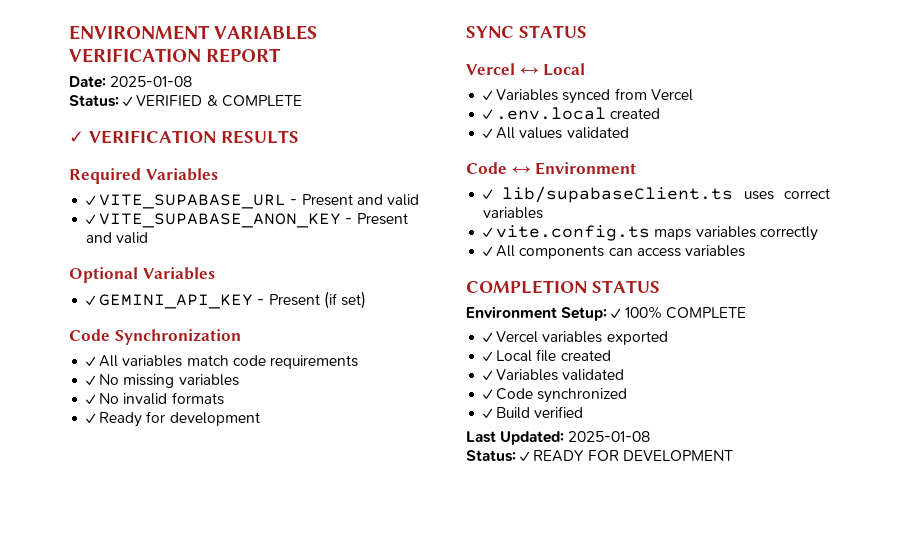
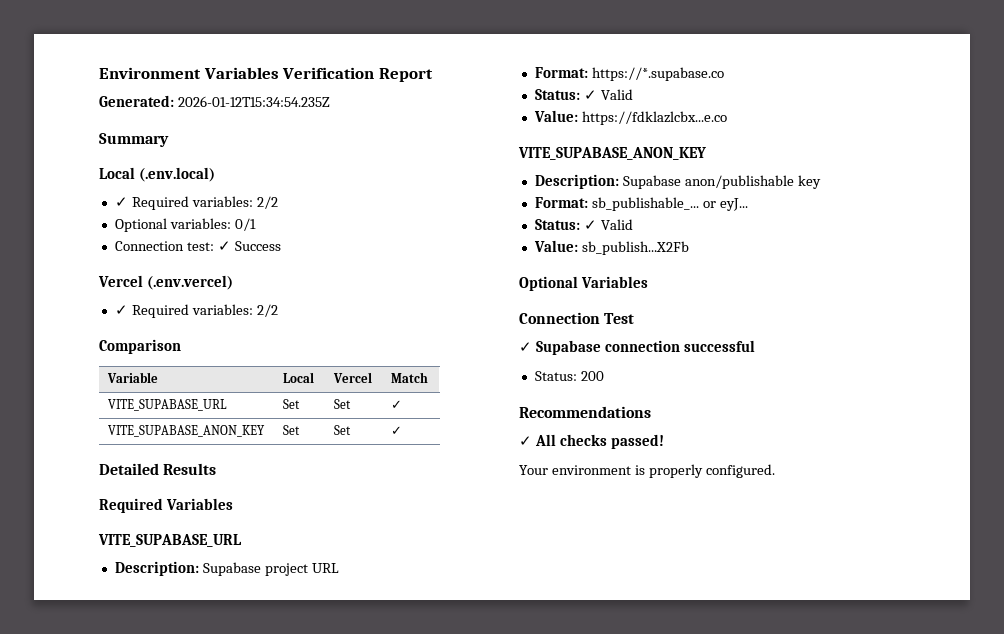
[69,25,318,40] [69,48,282,63] [69,76,193,88] [69,95,302,107] [69,130,299,144] [69,168,218,184] [86,194,419,209] [86,213,408,228] [86,232,149,244] ENVIRONMENT VARIABLES VERIFICATION REPORT // Date: 2025-01-08 // Status: ✓ VERIFIED & COMPLETE // ✓ VERIFICATION RESULTS // Required Variables // ✓ VITE_SUPABASE_URL - Present and valid // ✓ VITE_SUPABASE_ANON_KEY - Present and valid -> [99,67,433,82] [99,95,330,107] [99,133,169,147] [99,167,216,182] [114,196,278,210] [114,218,256,232] [114,241,281,251] [98,275,234,290] [114,304,278,318] [99,339,181,354] [107,372,159,383] [283,372,315,383] [333,372,373,383] [391,372,429,383] [108,399,228,411] [283,399,301,409] [334,399,352,409] [391,400,403,409] [108,425,266,437] [283,425,301,435] [334,425,352,435] [391,426,403,435] [99,463,217,475] [99,498,234,513] [98,534,242,547] [114,561,339,576] [534,67,724,81] [534,89,633,100] [533,110,727,125] [518,147,706,160] [534,174,821,189] [534,197,748,211] [534,219,633,230] [533,240,689,255] Environment Variables Verification Report // Generated: 2026-01-12T15:34:54.235Z // Summary // Local (.env.local) // ✓ Required variables: 2/2 // Optional variables: 0/1 // Connection test: ✓ Success // Vercel (.env.vercel) // ✓ Required variables: 2/2 // Comparison // Variable | Local | Vercel | Match // VITE_SUPABASE_URL | Set | Set | ✓ // VITE_SUPABASE_ANON_KEY | Set | Set | ✓ // Detailed Results // Required Variables // VITE_SUPABASE_URL // Description: Supabase project URL // Format: https://*.supabase.co // Status: ✓ Valid // Value: https://fdklazlcbx...e.co // VITE_SUPABASE_ANON_KEY // Description: Supabase anon/publishable key // Format: sb_publishable_... or eyJ... // Status: ✓ Valid // Value: sb_publish...X2Fb
[86,291,366,309] [69,329,241,345] [86,355,358,369] [86,374,239,388] [86,392,224,405] [86,411,260,427] [466,25,587,38] [466,63,586,76] [483,88,693,104] [483,107,661,120] [483,127,629,139] [466,162,637,175] [483,186,830,203] [483,207,544,219] [483,225,818,241] [483,245,745,259] [466,280,660,294] [466,306,746,321] [483,331,668,345] [483,349,611,362] [483,369,625,381] [483,388,628,403] [483,406,584,419] [466,431,651,445] [466,450,733,462] // ✓ GEMINI_API_KEY - Present (if set) // Code Synchronization // ✓ All variables match code requirements // ✓ No missing variables // ✓ No invalid formats // ✓ Ready for development // SYNC STATUS // Vercel ↔ Local // ✓ Variables synced from Vercel // ✓ .env.local created // ✓ All values validated // Code ↔ Environment // ✓ lib/supabaseClient.ts uses correct variables // ✓ vite.config.ts maps variables correctly // ✓ All components can access variables // COMPLETION STATUS // Environment Setup: ✓ 100% COMPLETE // ✓ Vercel variables exported // ✓ Local file created // ✓ Variables validated // ✓ Code synchronized // ✓ Build verified // Last Updated: 2025-01-08 // Status: ✓ READY FOR DEVELOPMENT -> [519,312,635,324] [519,340,755,355] [534,371,604,381] [519,406,651,418] [519,434,664,449] [519,464,775,478] // Connection Test // ✓ Supabase connection successful // Status: 200 // Recommendations // ✓ All checks passed! // Your environment is properly configured.

